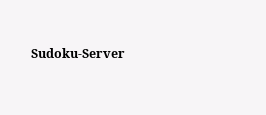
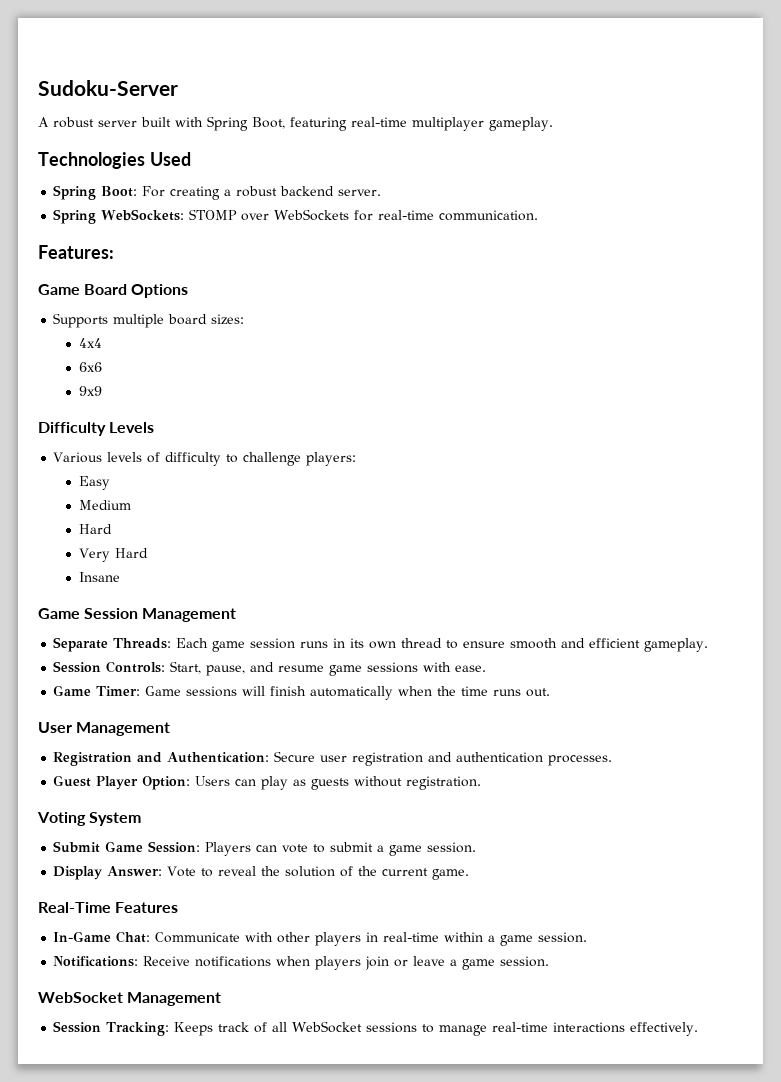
(125, 53) none -> [38,116,553,131] [38,152,191,169] [53,185,382,200] [53,209,539,224] [38,245,114,259] [38,284,189,298] [53,313,245,328] [78,338,102,348] [78,362,102,372] [78,386,102,396] [38,422,155,436] [53,452,357,466] [78,476,110,490] [78,500,131,510] [78,524,112,534] [78,548,148,562] [78,572,120,582] [38,608,237,622] [53,637,709,652] [53,661,487,676] [53,685,551,700] [38,722,171,736] [53,751,613,766] [53,775,482,790] [37,812,142,826] [53,841,477,856] [53,866,470,880] [38,902,179,913] [53,931,588,946] [53,956,550,970] [38,992,222,1006] [53,1021,699,1036] // A robust server built with Spring Boot, featuring real-time multiplayer gameplay. // Technologies Used // Spring Boot: For creating a robust backend server. // Spring WebSockets: STOMP over WebSockets for real-time communication. // Features: // Game Board Options // Supports multiple board sizes: // 4x4 // 6x6 // 9x9 // Difficulty Levels // Various levels of difficulty to challenge players: // Easy // Medium // Hard // Very Hard // Insane // Game Session Management // Separate Threads: Each game session runs in its own thread to ensure smooth and efficient gameplay. // Session Controls: Start, pause, and resume game sessions with ease. // Game Timer: Game sessions will finish automatically when the time runs out. // User Management // Registration and Authentication: Secure user registration and authentication processes. // Guest Player Option: Users can play as guests without registration. // Voting System // Submit Game Session: Players can vote to submit a game session. // Display Answer: Vote to reveal the solution of the current game. // Real-Time Features // In-Game Chat: Communicate with other players in real-time within a game session. // Notifications: Receive notifications when players join or leave a game session. // WebSocket Management // Session Tracking: Keeps track of all WebSocket sessions to manage real-time interactions effectively.

